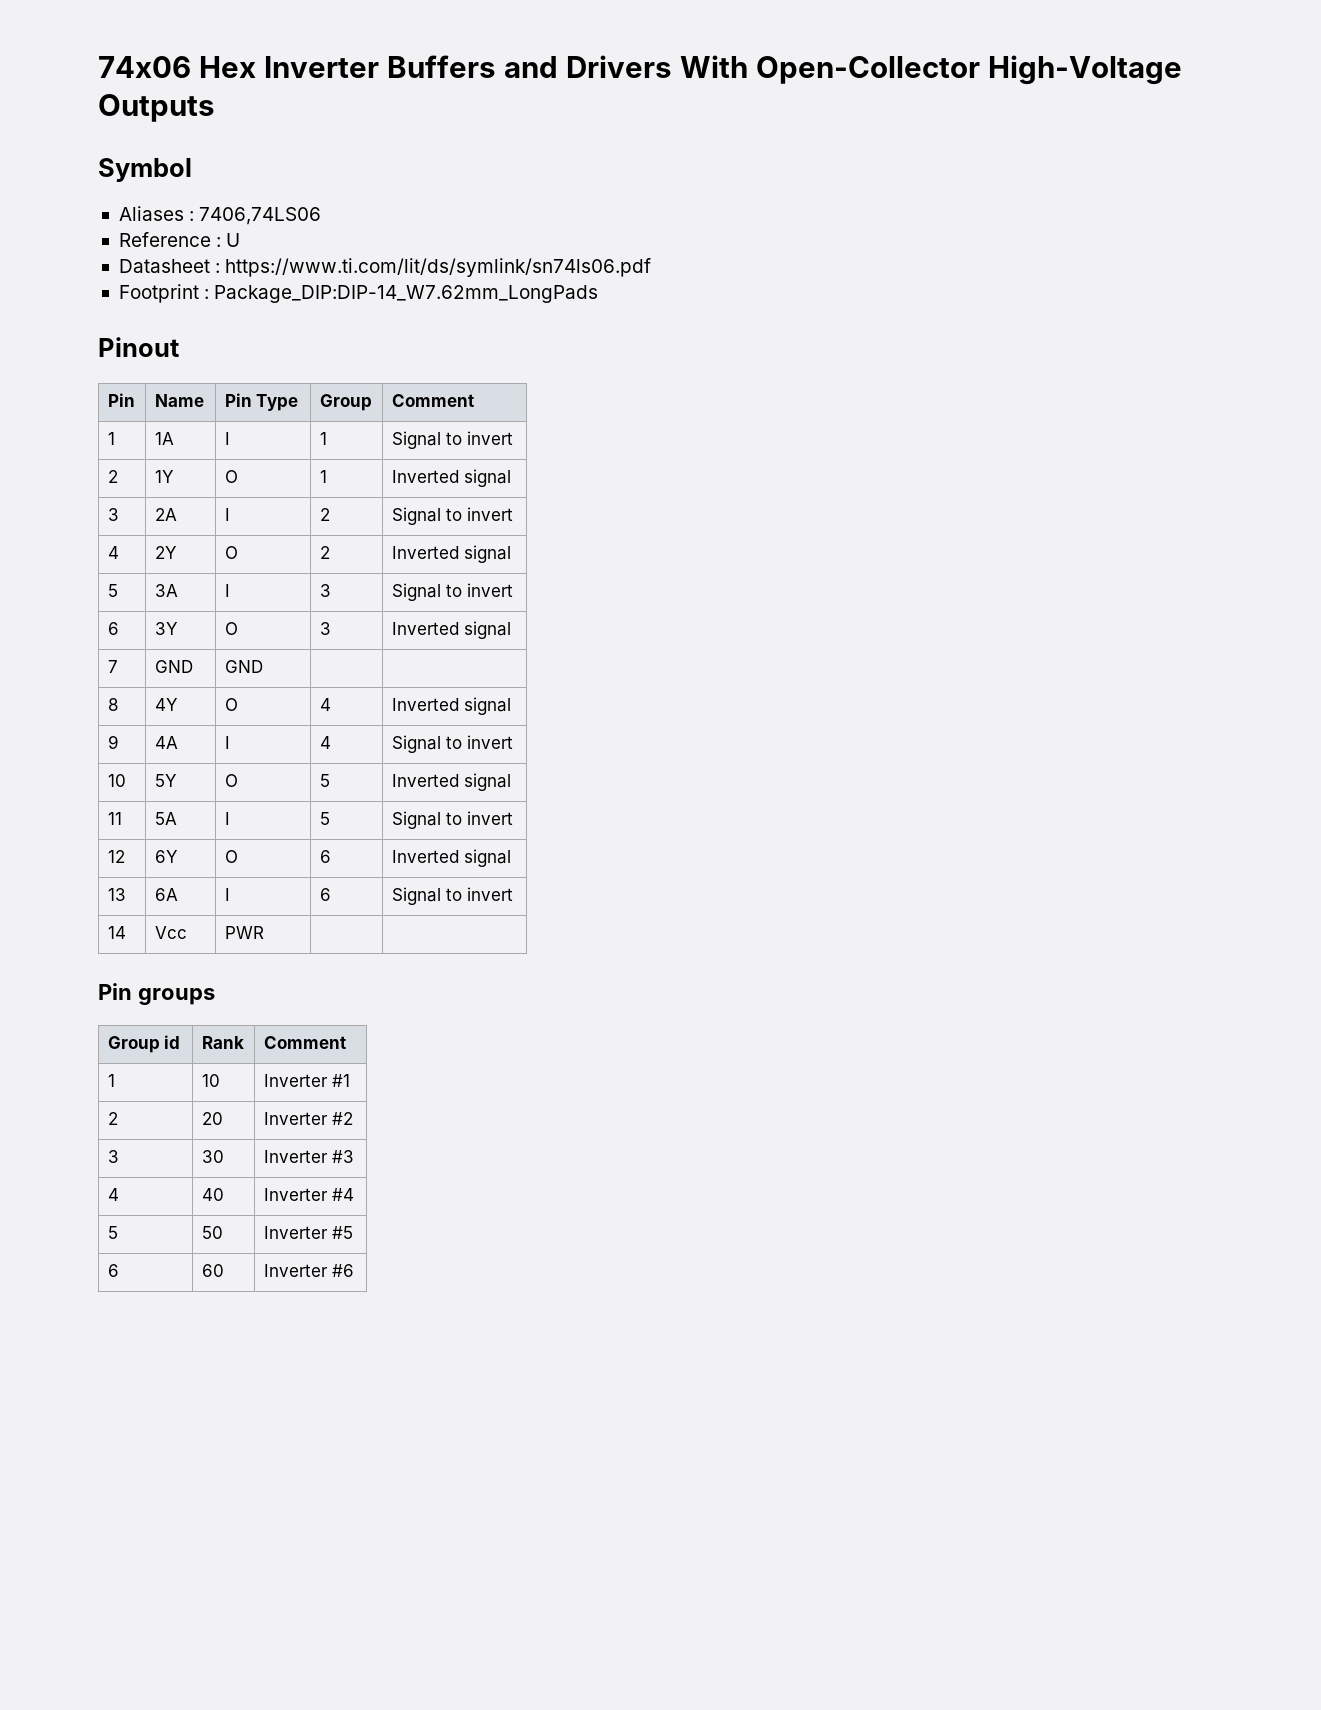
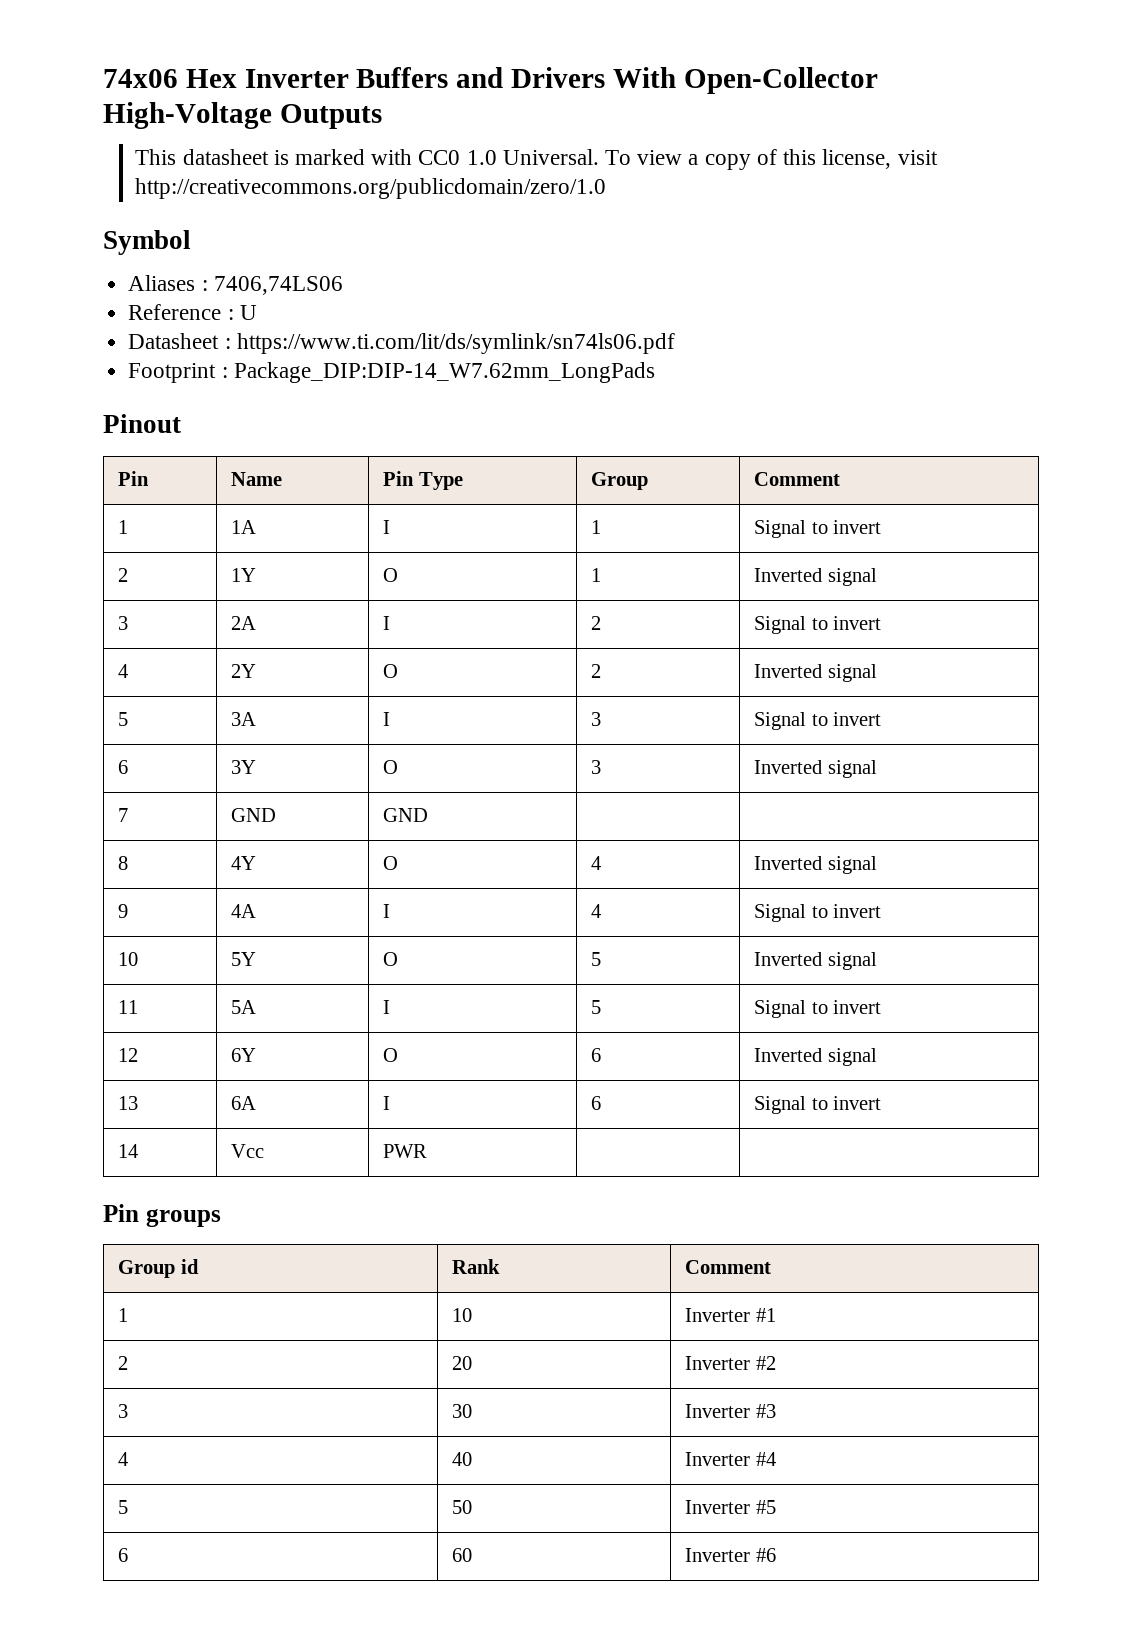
(215, 108) none -> [135,149,938,170] [135,178,607,199] // This datasheet is marked with CC0 1.0 Universal. To view a copy of this license, visit http://creativecommons.org/publicdomain/zero/1.0

